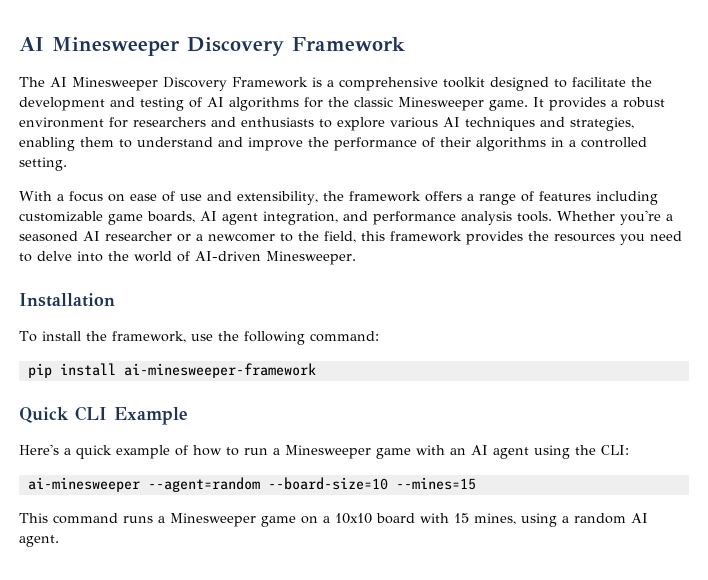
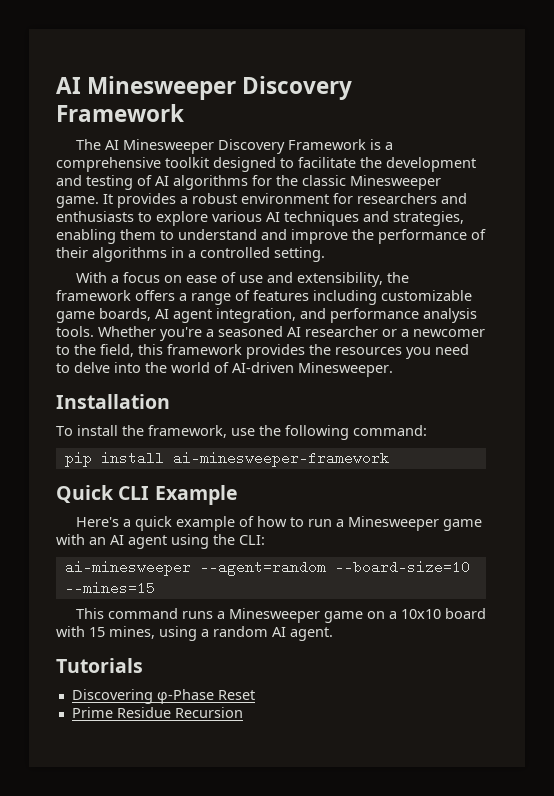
(59, 541) none -> [56,658,143,673] [71,689,255,704] [71,707,243,718] // Tutorials // Discovering φ-Phase Reset // Prime Residue Recursion

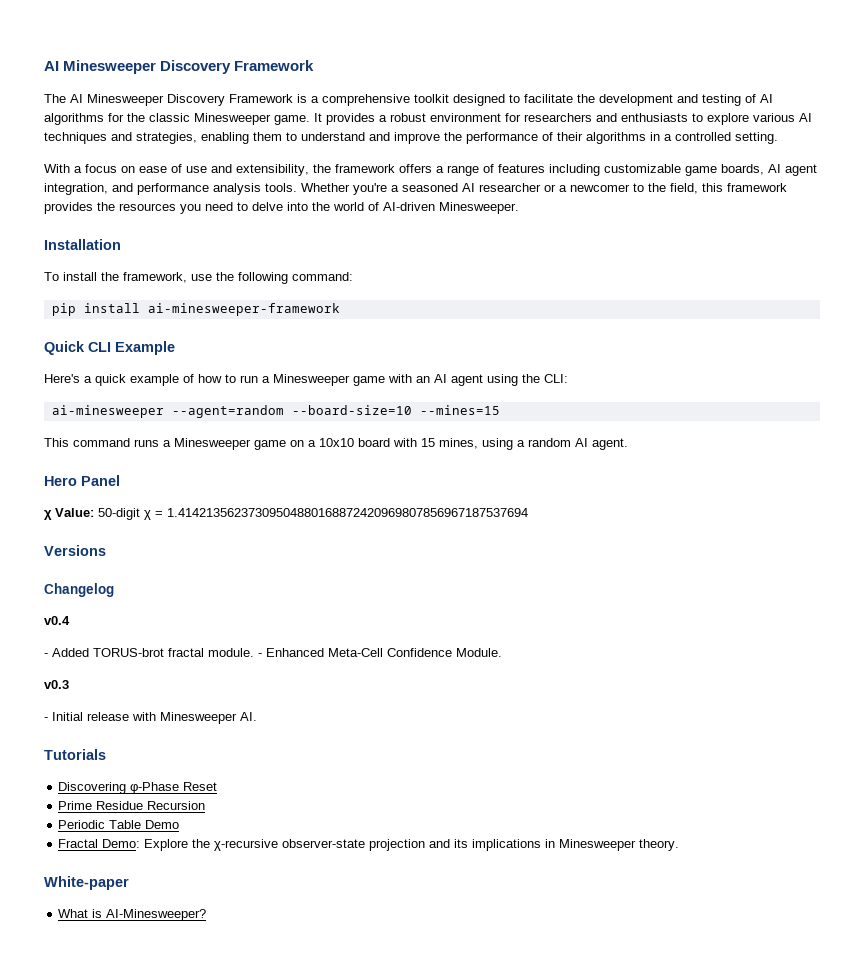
(333, 634) none -> [44,475,120,486] [44,508,528,520] [44,545,106,556] [44,583,114,597] [44,616,70,625] [44,648,502,657] [44,680,69,689] [44,712,257,724] // Hero Panel // χ Value: 50-digit χ = 1.41421356237309504880168872420969807856967187537694 // Versions // Changelog // v0.4 // - Added TORUS-brot fractal module. - Enhanced Meta-Cell Confidence Module. // v0.3 // - Initial release with Minesweeper AI.
(243, 712) none -> [58,820,180,829] [58,839,680,851] [44,876,129,890] [58,909,207,921] // Periodic Table Demo // Fractal Demo: Explore the χ-recursive observer-state projection and its implications in Minesweeper theory. // White-paper // What is AI-Minesweeper?

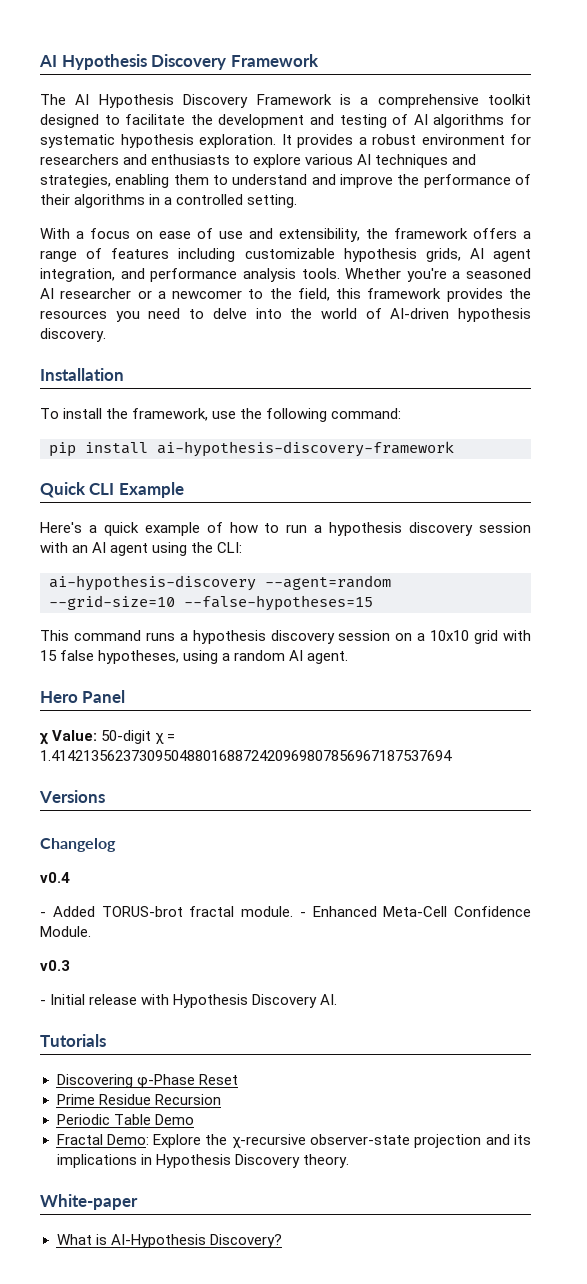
[44,60,157,74] AI Minesweeper -> [39,54,147,70] AI Hypothesis
[87,94,164,106] Minesweeper -> [98,94,174,108] Hypothesis
[127,113,310,125] the classic Minesweeper game. -> [40,134,276,148] systematic hypothesis exploration.
[685,164,764,176] game boards, -> [343,248,461,262] hypothesis grids,
[439,202,519,214] Minesweeper. -> [457,308,531,322] [40,328,106,342] hypothesis discovery.
[147,303,340,316] ai-minesweeper-framework -> [157,441,454,457] ai-hypothesis-discovery-framework
[273,374,385,386] Minesweeper game -> [329,522,532,536] hypothesis discovery session
[51,405,500,418] ai-minesweeper --agent=random --board-size=10 --mines=15 -> [49,575,391,591] [49,595,373,611] ai-hypothesis-discovery --agent=random --grid-size=10 --false-hypotheses=15
[174,438,286,450] Minesweeper game -> [192,630,391,644] hypothesis discovery session
[358,438,390,447] board -> [474,630,499,644] grid
[439,438,478,449] mines, -> [60,650,180,664] false hypotheses,
[160,712,237,724] Minesweeper -> [173,994,318,1008] Hypothesis Discovery
[559,839,637,851] Minesweeper -> [155,1154,300,1168] Hypothesis Discovery
[106,909,207,921] AI-Minesweeper? -> [110,1234,282,1248] AI-Hypothesis Discovery?

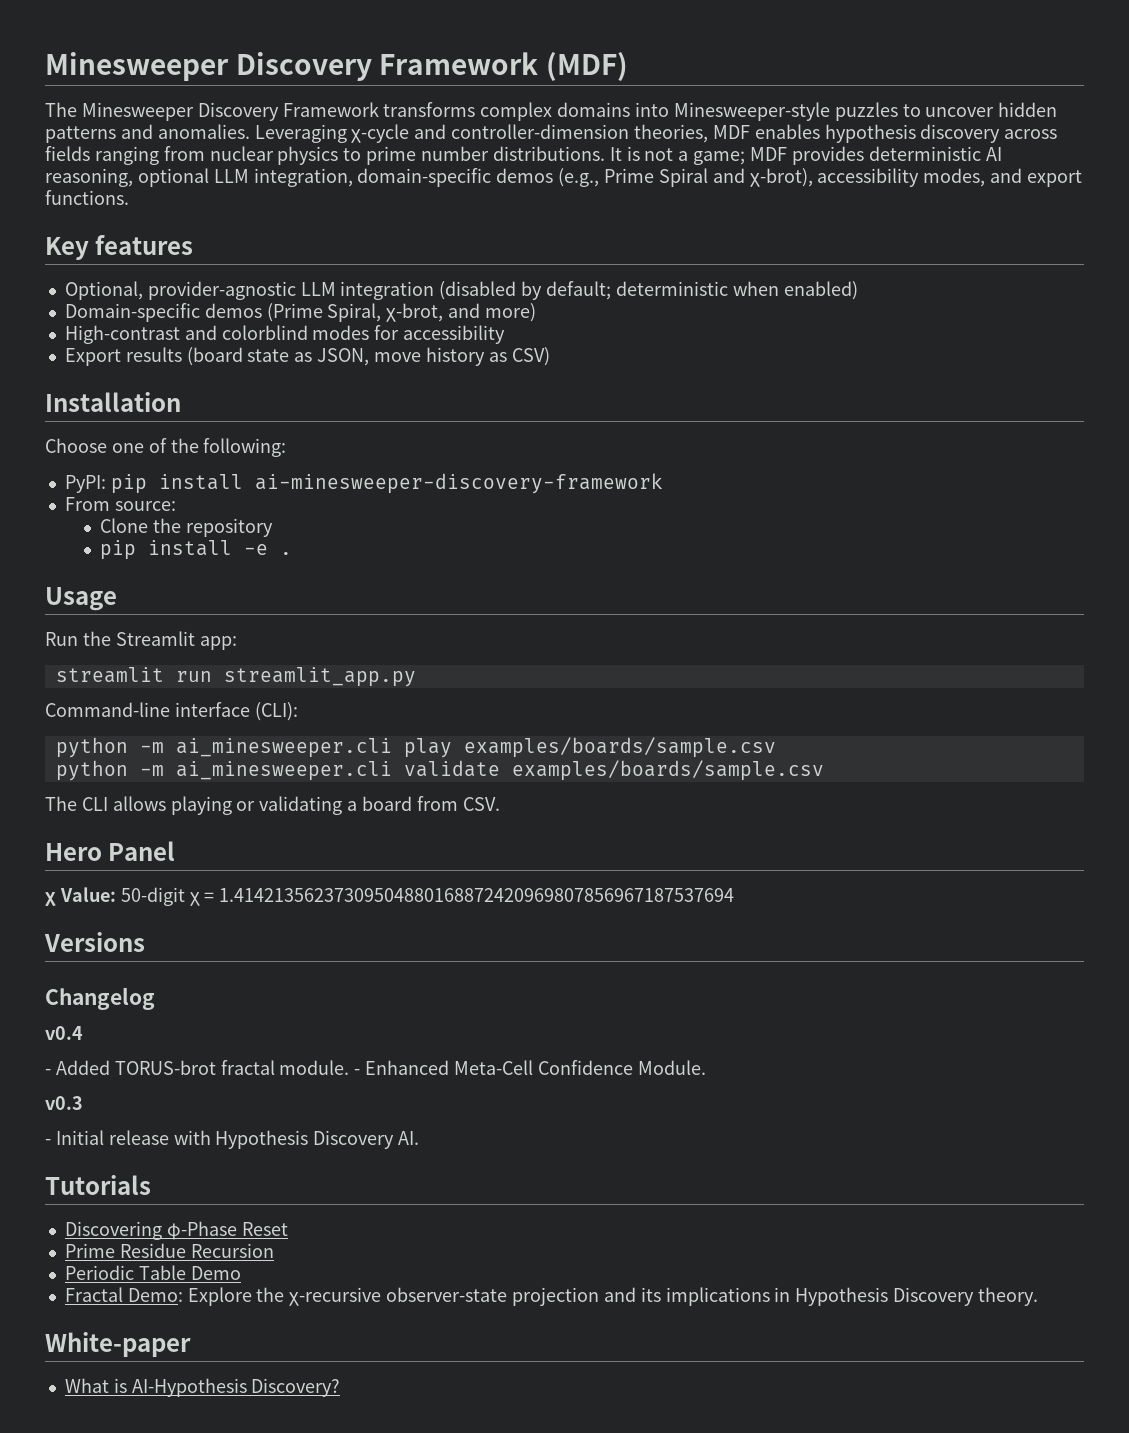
[39,54,319,70] [40,94,531,108] [40,114,532,128] [40,134,531,148] [40,154,477,168] [40,174,531,188] [40,194,298,208] [40,228,531,242] [40,248,531,262] [40,268,531,282] [40,288,531,302] [40,308,531,322] [40,328,106,342] [40,368,124,381] [40,408,402,422] [49,441,454,457] [40,482,184,498] [40,522,532,536] [40,542,243,556] [49,575,391,591] [49,595,373,611] [40,630,532,644] [40,650,349,664] AI Hypothesis Discovery Framework // The AI Hypothesis Discovery Framework is a comprehensive toolkit designed to facilitate the development and testing of AI algorithms for systematic hypothesis exploration. It provides a robust environment for researchers and enthusiasts to explore various AI techniques and strategies, enabling them to understand and improve the performance of their algorithms in a controlled setting. // With a focus on ease of use and extensibility, the framework offers a range of features including customizable hypothesis grids, AI agent integration, and performance analysis tools. Whether you're a seasoned AI researcher or a newcomer to the field, this framework provides the resources you need to delve into the world of AI-driven hypothesis discovery. // Installation // To install the framework, use the following command: // pip install ai-hypothesis-discovery-framework // Quick CLI Example // Here's a quick example of how to run a hypothesis discovery session with an AI agent using the CLI: // ai-hypothesis-discovery --agent=random --grid-size=10 --false-hypotheses=15 // This command runs a hypothesis discovery session on a 10x10 grid with 15 false hypotheses, using a random AI agent. -> [45,52,628,81] [45,102,1058,121] [45,124,1058,143] [45,146,1002,165] [45,168,1083,187] [45,190,129,205] [45,235,194,260] [64,281,858,300] [64,303,536,322] [64,325,506,344] [64,347,550,366] [45,392,181,412] [45,438,287,457] [64,473,663,494] [64,497,176,511] [100,518,273,537] [100,540,293,560] [45,587,117,611] [45,631,237,650] [55,667,416,687] [45,702,298,721] [55,737,776,758] [55,760,824,781] [45,796,500,815] Minesweeper Discovery Framework (MDF) // The Minesweeper Discovery Framework transforms complex domains into Minesweeper‑style puzzles to uncover hidden patterns and anomalies. Leveraging χ‑cycle and controller‑dimension theories, MDF enables hypothesis discovery across fields ranging from nuclear physics to prime number distributions. It is not a game; MDF provides deterministic AI reasoning, optional LLM integration, domain‑specific demos (e.g., Prime Spiral and χ‑brot), accessibility modes, and export functions. // Key features // Optional, provider‑agnostic LLM integration (disabled by default; deterministic when enabled) // Domain‑specific demos (Prime Spiral, χ‑brot, and more) // High‑contrast and colorblind modes for accessibility // Export results (board state as JSON, move history as CSV) // Installation // Choose one of the following: // PyPI: pip install ai-minesweeper-discovery-framework // From source: // Clone the repository // pip install -e . // Usage // Run the Streamlit app: // streamlit run streamlit_app.py // Command‑line interface (CLI): // python -m ai_minesweeper.cli play examples/boards/sample.csv // python -m ai_minesweeper.cli validate examples/boards/sample.csv // The CLI allows playing or validating a board from CSV.

